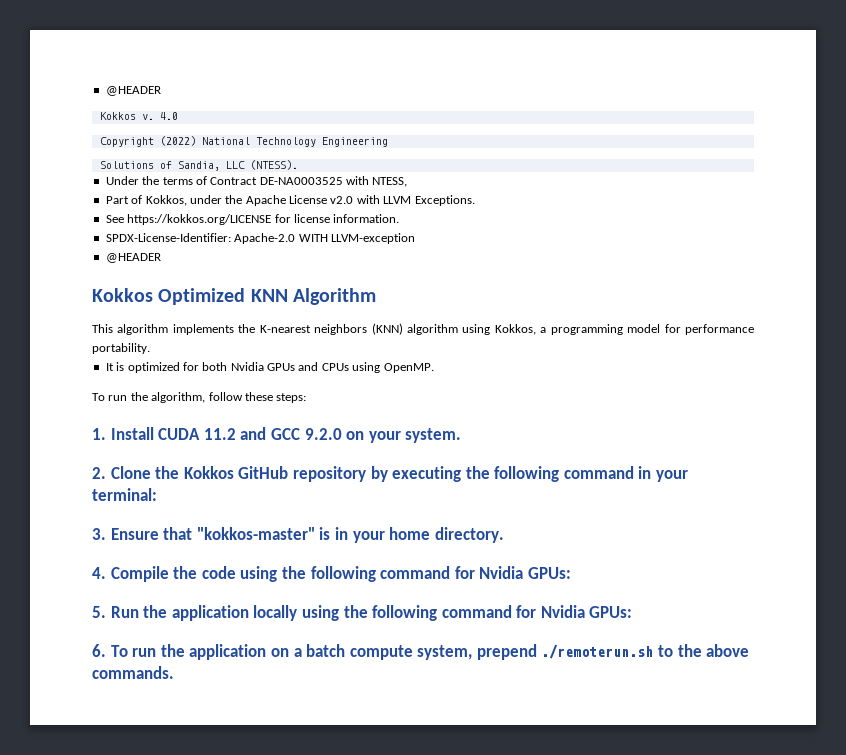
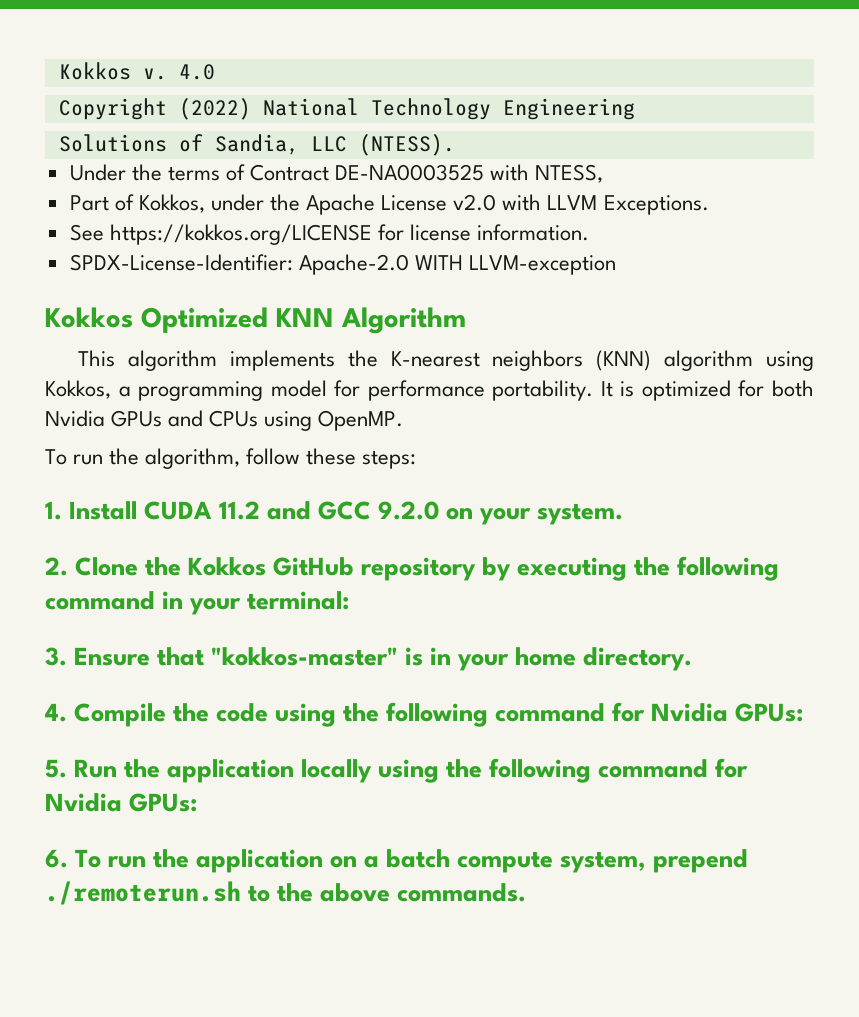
[105,86,161,96] @HEADER // -> (58, 71) none
[105,253,161,263] // @HEADER -> (616, 265) none
(150, 348) // -> (594, 390) none

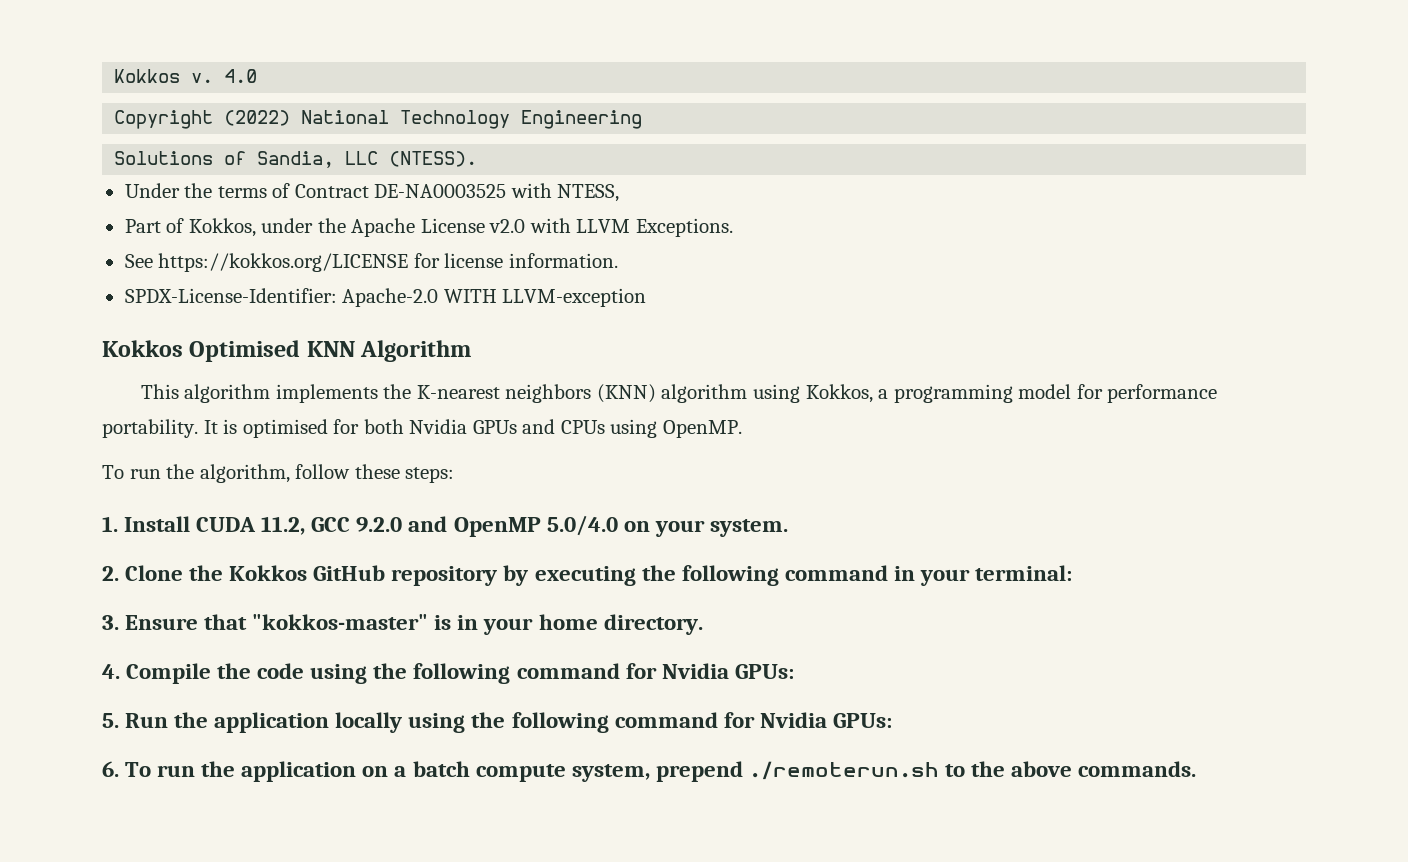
[141,307,268,333] Optimized -> [189,340,301,362] Optimised
[641,380,731,401] optimized -> [242,419,328,438] optimised
[219,501,440,520] 11.2 and GCC 9.2.0 -> [261,515,618,537] 11.2, GCC 9.2.0 and OpenMP 5.0/4.0

